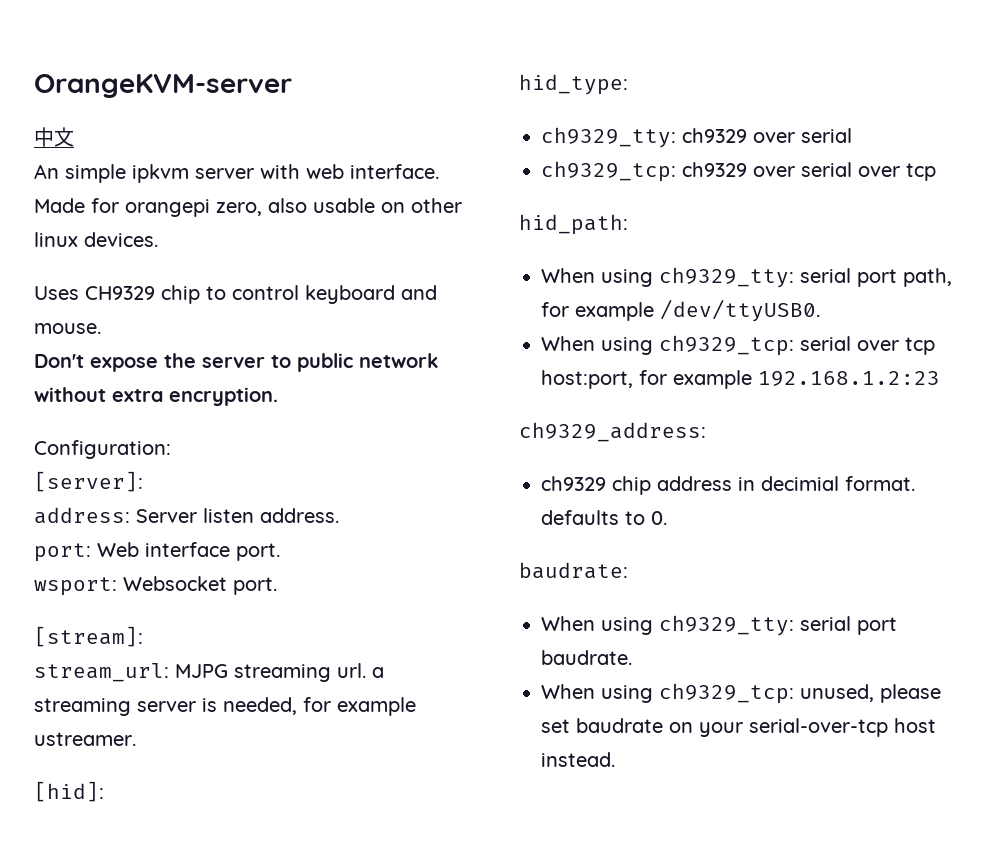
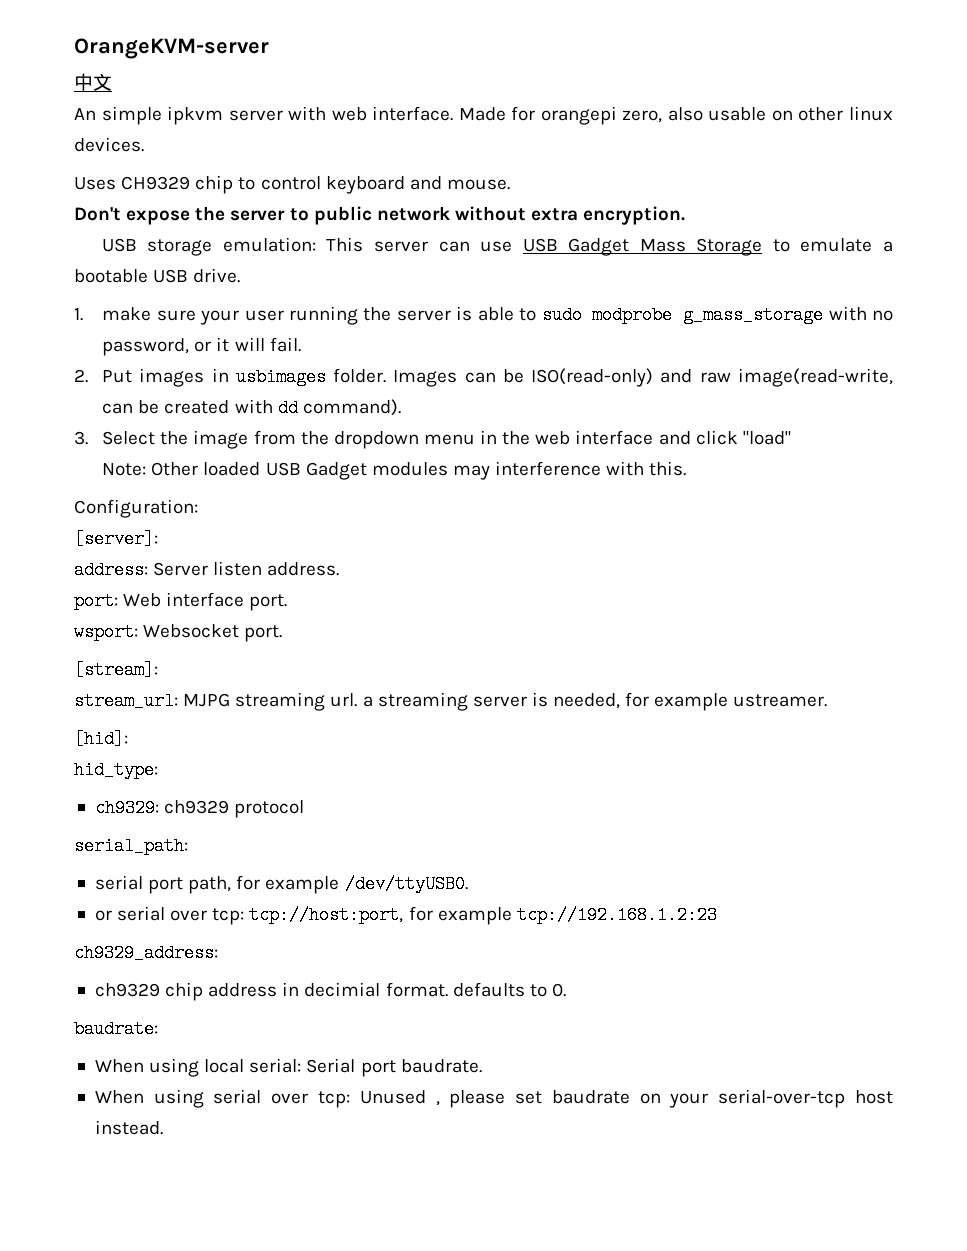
(278, 396) none -> [101,237,894,256] [74,268,241,283] [74,306,893,325] [102,337,301,356] [74,368,893,387] [102,399,401,417] [74,430,791,449] [102,461,687,480] // USB storage emulation: This server can use USB Gadget Mass Storage to emulate a bootable USB drive. // 1. make sure your user running the server is able to sudo modprobe g_mass_storage with no password, or it will fail. // 2. Put images in usbimages folder. Images can be ISO(read-only) and raw image(read-write, can be created with dd command). // 3. Select the image from the dropdown menu in the web interface and click "load" // Note: Other loaded USB Gadget modules may interference with this.
[541,127,852,148] [541,161,936,182] [519,214,628,235] [541,267,794,288] ch9329_tty: ch9329 over serial // ch9329_tcp: ch9329 over serial over tcp // hid_path: // When using ch9329_tty: -> [94,799,305,818] [74,837,188,855] ch9329: ch9329 protocol // serial_path: //
[541,335,935,356] [541,370,940,389] When using ch9329_tcp: serial over tcp host:port, for example 192.168.1.2:23 -> [94,906,717,925] or serial over tcp: tcp://host:port, for example tcp://192.168.1.2:23
[659,615,851,636] ch9329_tty: serial -> [204,1058,356,1073] local serial: Serial
[659,683,874,704] ch9329_tcp: unused, -> [213,1089,440,1108] serial over tcp: Unused ,

